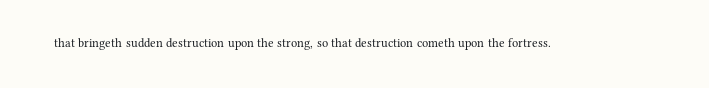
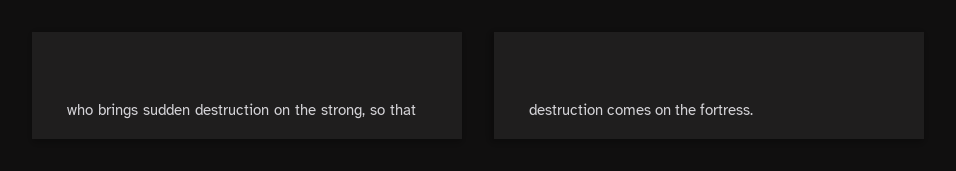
[54,38,123,50] that bringeth -> [67,103,138,119] who brings
[227,40,254,50] upon -> [274,107,290,115] on
[416,38,485,50] cometh upon -> [607,107,671,115] comes on

